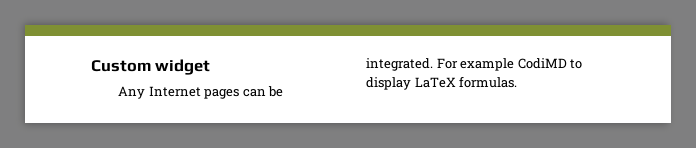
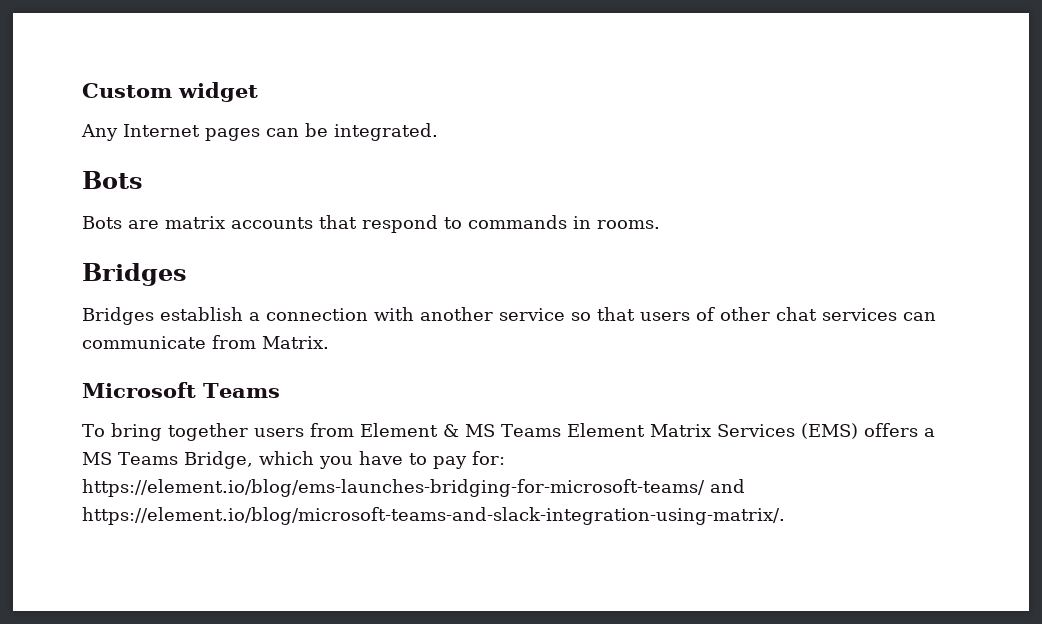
[436,58,583,71] [366,76,518,90] For example CodiMD to display LaTeX formulas. -> [82,171,143,189] [82,215,660,233] [82,263,187,286] [82,307,936,325] [82,335,329,349] [82,382,280,398] [82,423,935,441] [82,451,505,469] [82,479,745,497] [82,507,785,525] // Bots // Bots are matrix accounts that respond to commands in rooms. // Bridges // Bridges establish a connection with another service so that users of other chat services can communicate from Matrix. // Microsoft Teams // To bring together users from Element & MS Teams Element Matrix Services (EMS) offers a MS Teams Bridge, which you have to pay for: https://element.io/blog/ems-launches-bridging-for-microsoft-teams/ and https://element.io/blog/microsoft-teams-and-slack-integration-using-matrix/.

